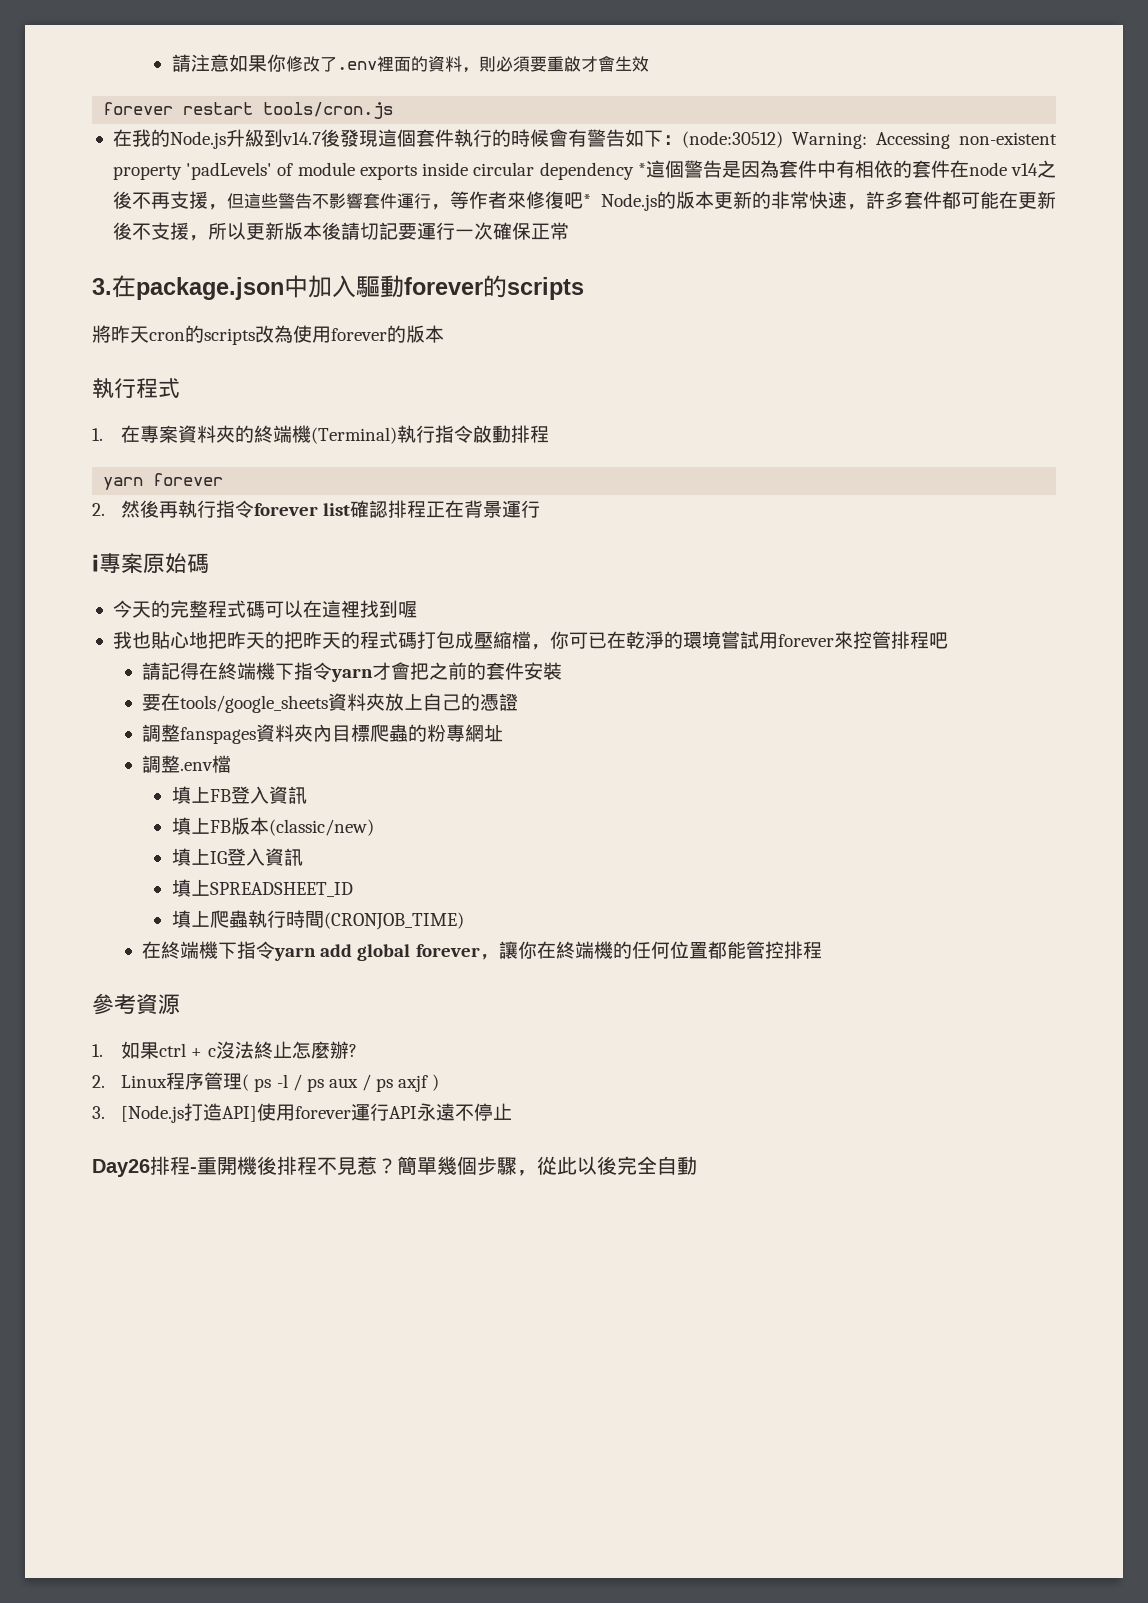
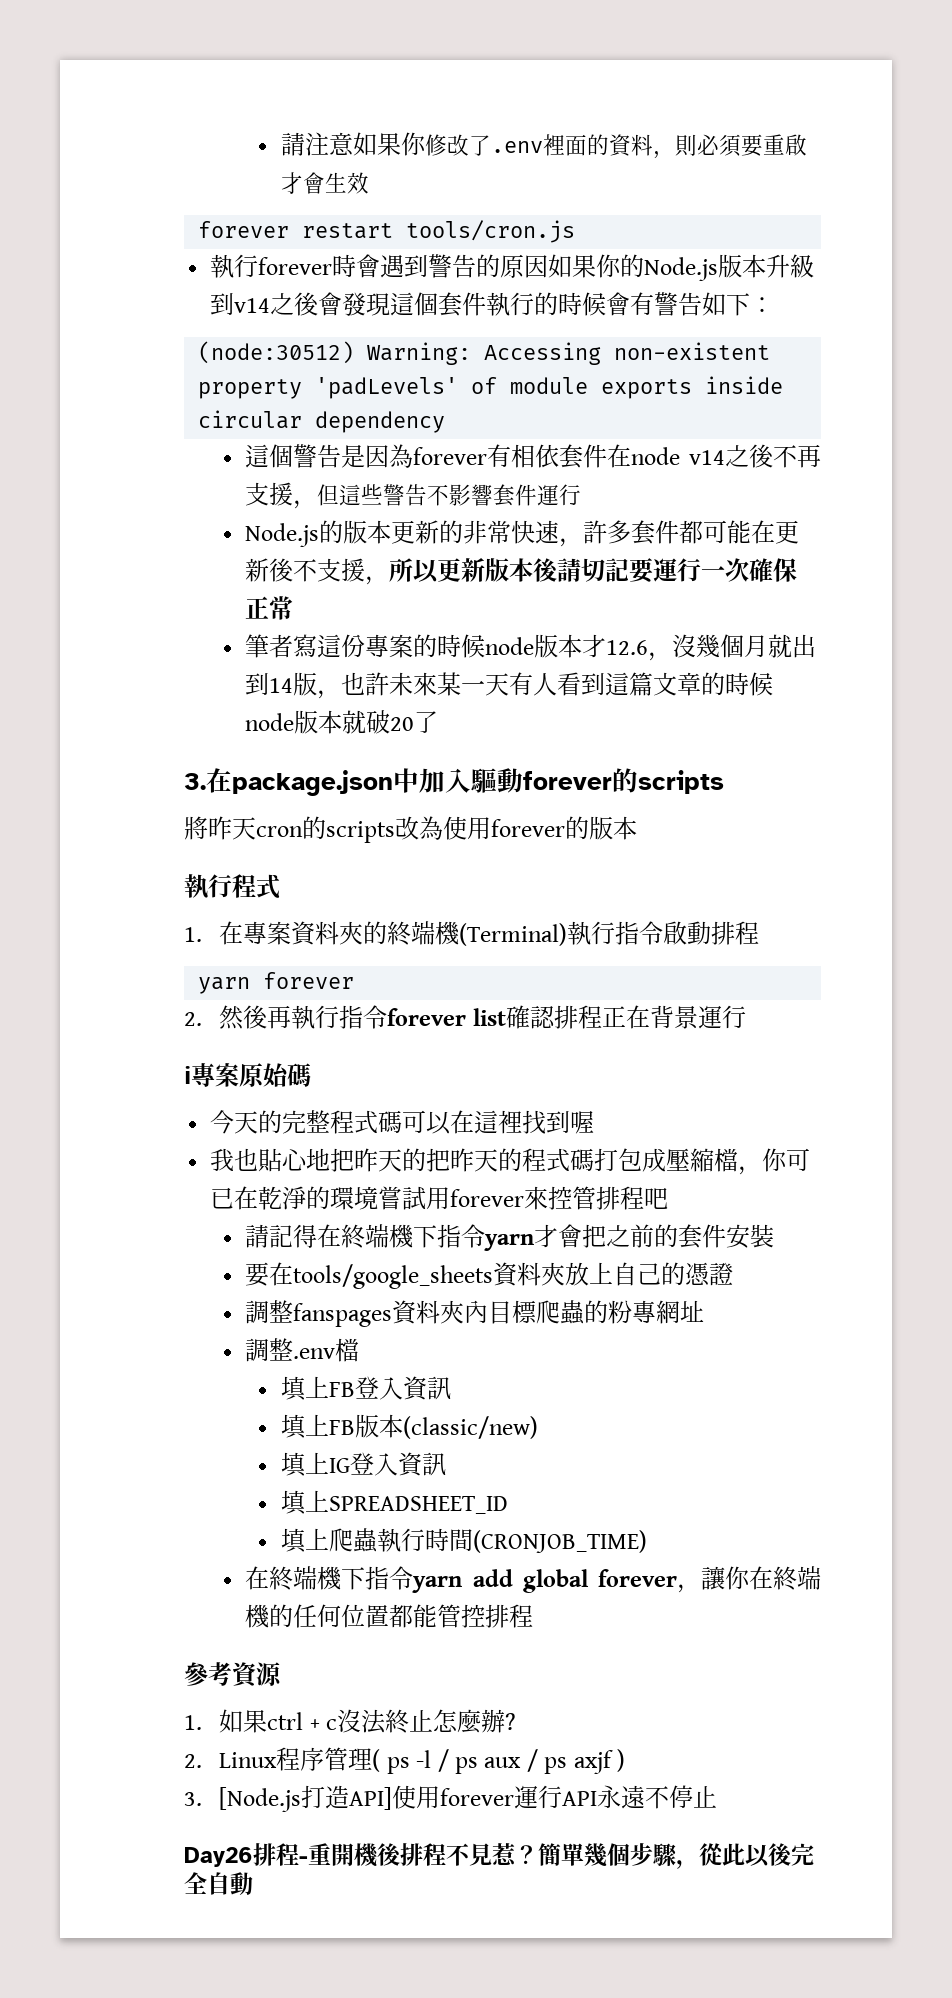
[112,129,340,149] 在我的Node.js升級到v14.7後 -> [210,254,815,281] [210,292,343,316] 執行forever時會遇到警告的原因如果你的Node.js版本升級到v14之後會
(682, 140) none -> (775, 305) //
[637,163,646,176] * -> (446, 422) //
[778,160,912,178] 套件中有相依的 -> [413,444,560,468] forever有相依
[430,191,591,210] ，等作者來修復吧* -> (582, 495) //
(569, 231) none -> [245,634,817,661] [245,672,774,699] [245,710,439,734] // 筆者寫這份專案的時候node版本才12.6，沒幾個月就出到14版，也許未來某一天有人看到這篇文章的時候node版本就破20了

